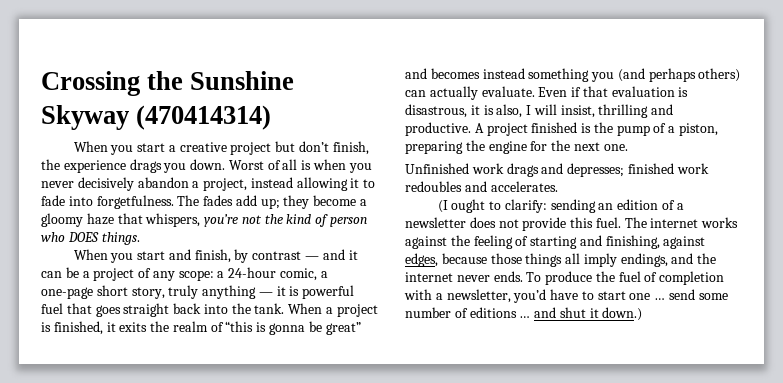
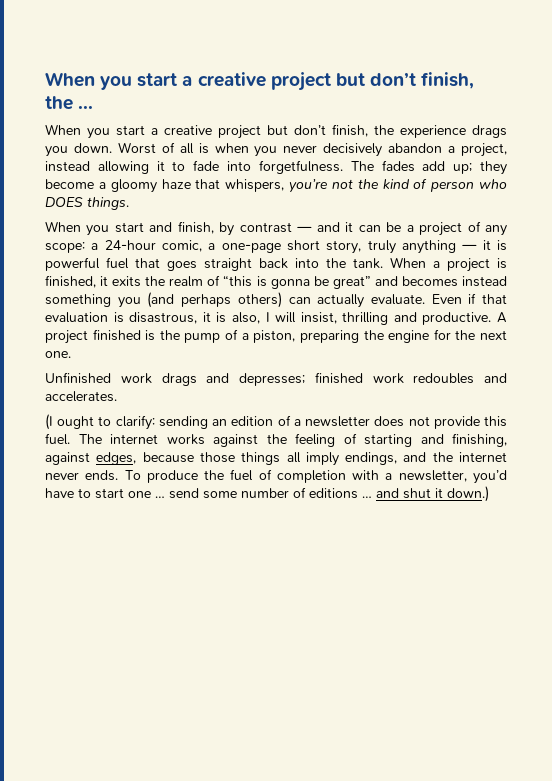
[41,71,295,96] [41,105,272,130] Crossing the Sunshine Skyway (470414314) -> [45,72,475,91] [45,96,94,110] When you start a creative project but don’t finish, the ...

